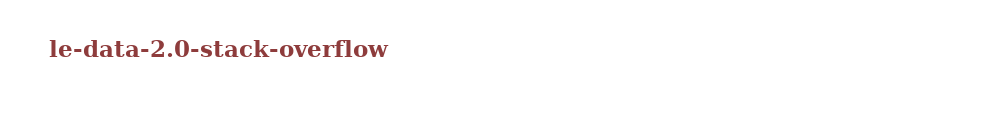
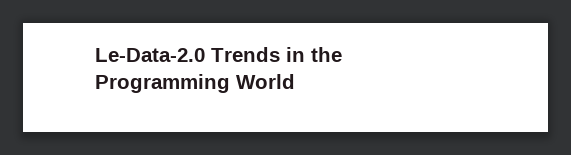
[49,40,389,57] le-data-2.0-stack-overflow -> [95,47,342,62] [95,74,295,93] Le-Data-2.0 Trends in the Programming World

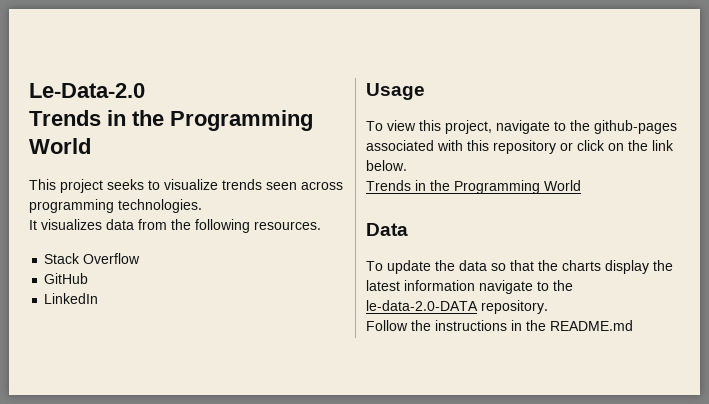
[211,47,342,62] [95,74,295,93] Trends in the Programming World -> [29,110,313,131] [29,138,91,154] [29,179,343,193] [29,199,202,213] [29,219,321,233] [44,253,141,264] [44,273,89,284] [44,293,99,304] [366,83,425,100] [366,120,677,134] [366,140,674,154] [366,160,407,171] [366,180,581,194] [366,223,408,236] [366,260,673,274] [366,280,573,294] [366,300,548,314] [366,320,633,331] // Trends in the Programming World // This project seeks to visualize trends seen across programming technologies. // It visualizes data from the following resources. // Stack Overflow // GitHub // LinkedIn // Usage // To view this project, navigate to the github-pages associated with this repository or click on the link below. // Trends in the Programming World // Data // To update the data so that the charts display the latest information navigate to the le-data-2.0-DATA repository. // Follow the instructions in the README.md

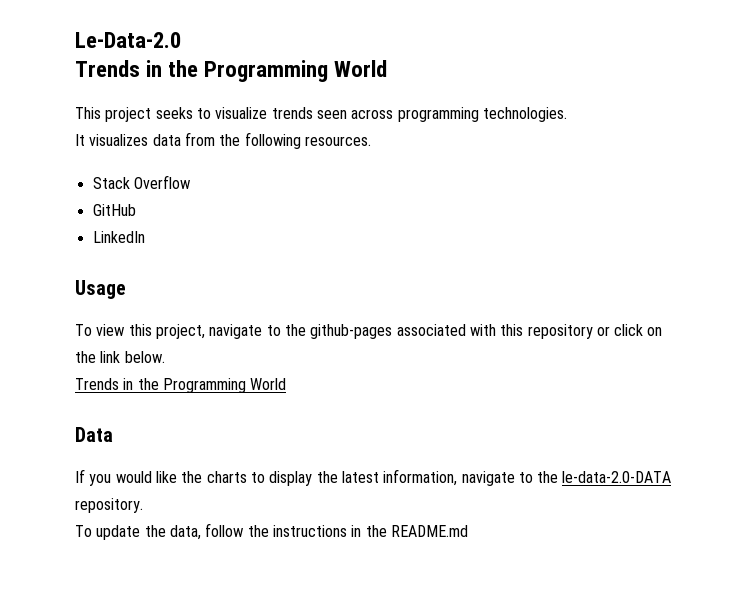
[366,260,534,274] To update the data so that -> [75,469,177,486] If you would like
(601, 265) none -> [250,472,265,483] to
[404,280,475,291] information -> [383,469,458,486] information,
[366,320,408,331] Follow -> [75,523,244,540] To update the data, follow

